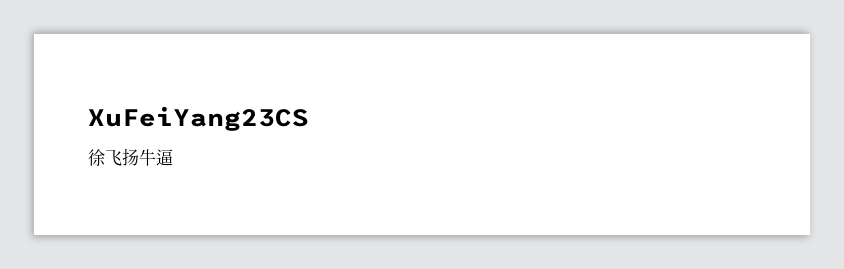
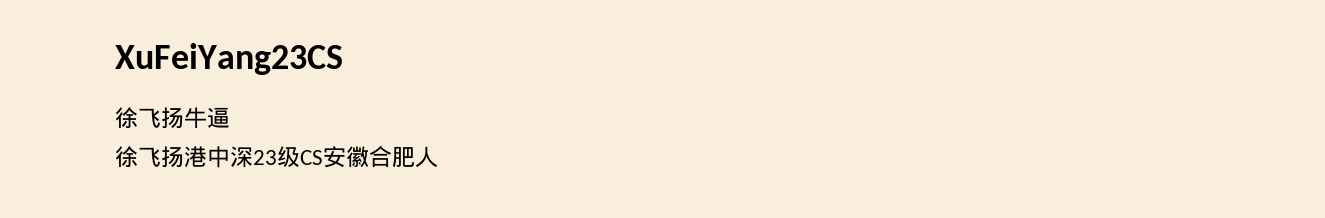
(173, 157) none -> [115,146,438,168] // 徐飞扬港中深23级CS安徽合肥人

